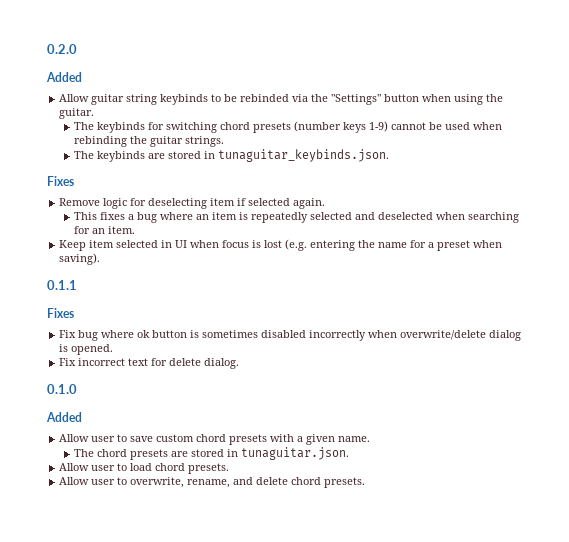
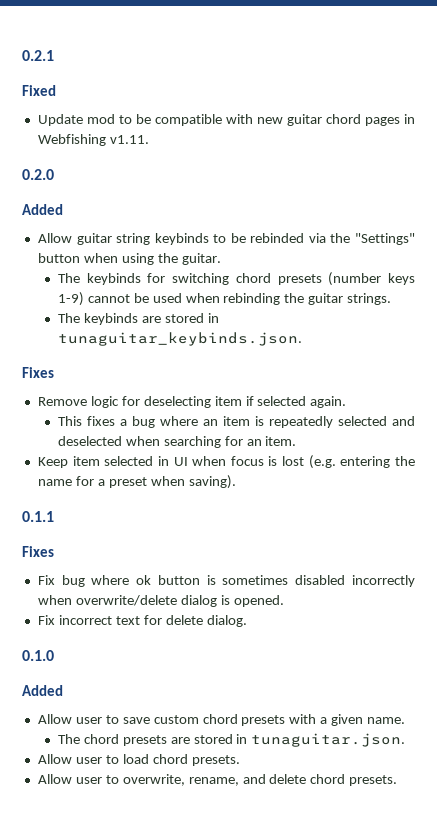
(47, 49) none -> [22,50,54,61] [22,85,56,96] [37,114,415,126] [37,134,149,146] 0.2.1 // Fixed // Update mod to be compatible with new guitar chord pages in Webfishing v1.11. //

